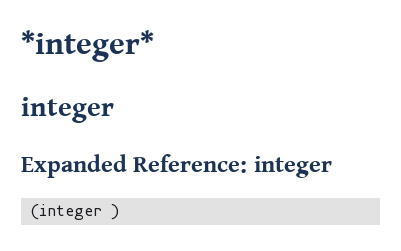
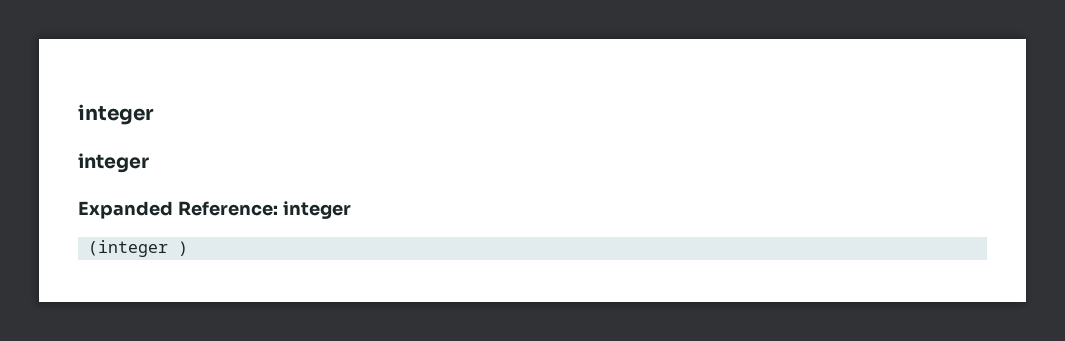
[21,30,154,62] *integer* -> [78,104,154,125] integer

